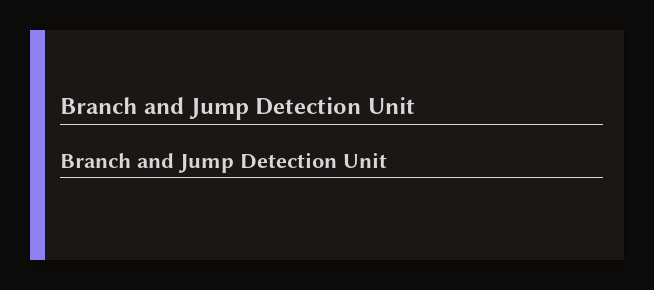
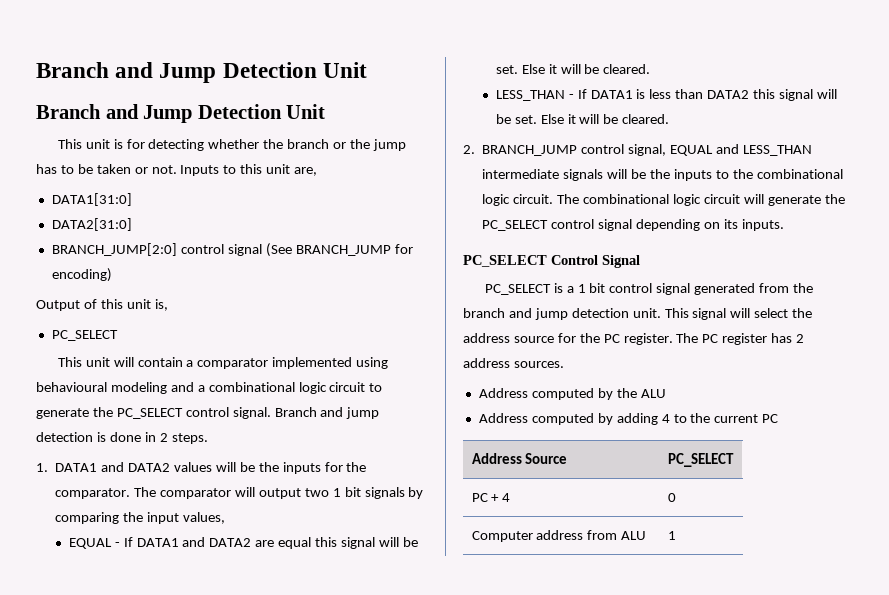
(387, 160) none -> [57,139,406,151] [36,164,318,176] [51,193,132,206] [51,218,132,231] [51,243,413,257] [51,268,112,282] [36,299,168,311] [51,330,118,341] [57,357,389,369] [36,382,383,394] [36,407,380,419] [36,432,208,444] [36,462,367,474] [55,487,424,499] [55,512,225,524] [68,537,418,549] [495,64,651,74] [495,89,837,101] [495,114,670,124] [463,144,812,156] [482,169,843,181] [482,194,845,206] [482,219,784,231] [463,255,640,268] [484,283,814,295] [463,308,813,320] [463,333,805,345] [463,358,564,368] [478,388,666,400] [478,413,779,425] [471,453,568,464] [667,453,734,467] [471,493,511,502] [667,493,676,502] [471,530,647,542] [667,531,676,540] // This unit is for detecting whether the branch or the jump has to be taken or not. Inputs to this unit are, // DATA1[31:0] // DATA2[31:0] // BRANCH_JUMP[2:0] control signal (See BRANCH_JUMP for encoding) // Output of this unit is, // PC_SELECT // This unit will contain a comparator implemented using behavioural modeling and a combinational logic circuit to generate the PC_SELECT control signal. Branch and jump detection is done in 2 steps. // 1. DATA1 and DATA2 values will be the inputs for the comparator. The comparator will output two 1 bit signals by comparing the input values, // EQUAL - If DATA1 and DATA2 are equal this signal will be set. Else it will be cleared. // LESS_THAN - If DATA1 is less than DATA2 this signal will be set. Else it will be cleared. // 2. BRANCH_JUMP control signal, EQUAL and LESS_THAN intermediate signals will be the inputs to the combinational logic circuit. The combinational logic circuit will generate the PC_SELECT control signal depending on its inputs. // PC_SELECT Control Signal // PC_SELECT is a 1 bit control signal generated from the branch and jump detection unit. This signal will select the address source for the PC register. The PC register has 2 address sources. // Address computed by the ALU // Address computed by adding 4 to the current PC // Address Source | PC_SELECT // PC + 4 | 0 // Computer address from ALU | 1

